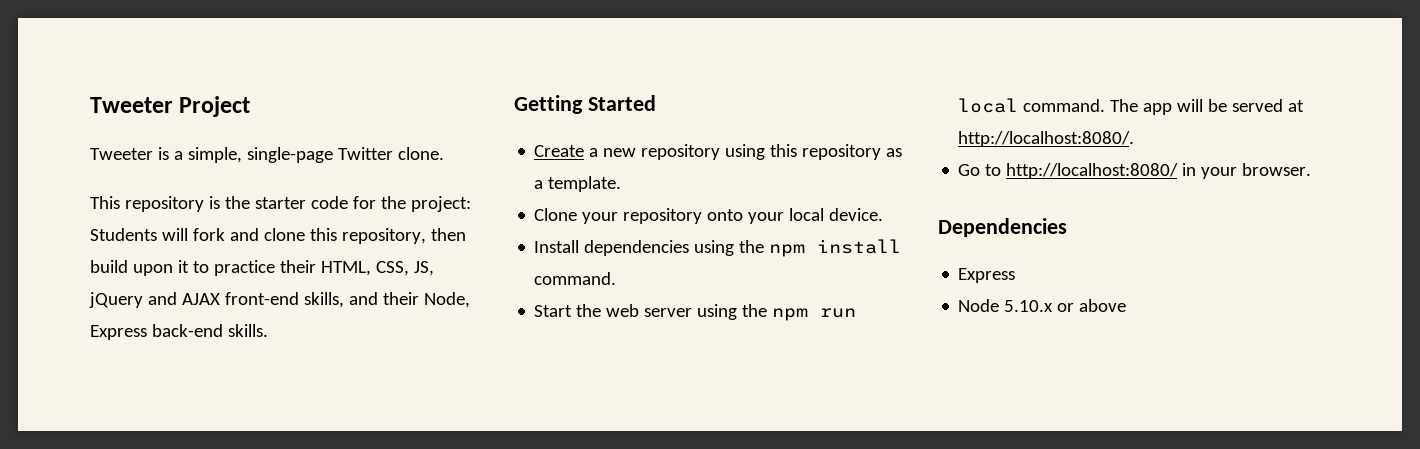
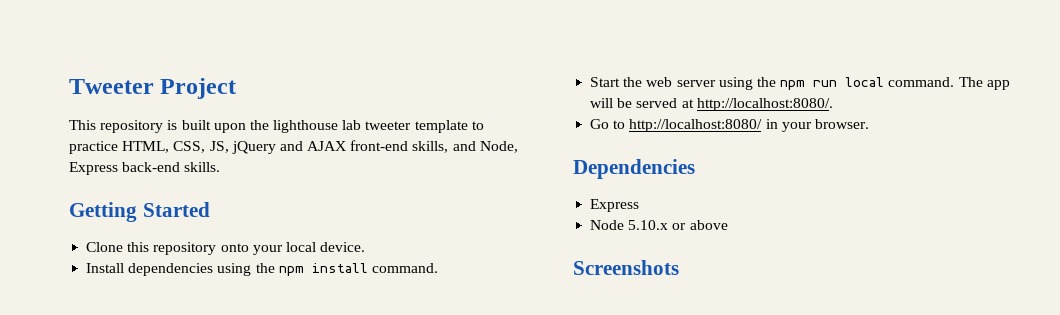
[90,147,444,163] [90,196,471,212] [90,228,466,244] [90,260,189,276] Tweeter is a simple, single-page Twitter clone. // This repository is the starter code for the project: Students will fork and clone this repository, then build upon it -> [69,120,468,133] This repository is built upon the lighthouse lab tweeter template
[279,260,316,273] their -> (118, 147) none
[382,292,419,305] their -> (476, 146) none
[534,144,903,160] [534,176,622,192] [534,208,619,224] Create a new repository using this repository as a template. // Clone your -> [86,242,150,252] Clone this
(1127, 305) none -> [573,260,679,275] // Screenshots

